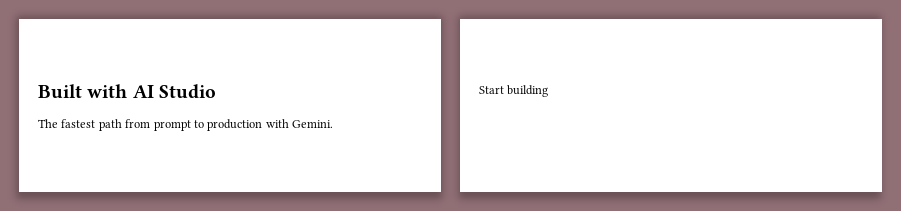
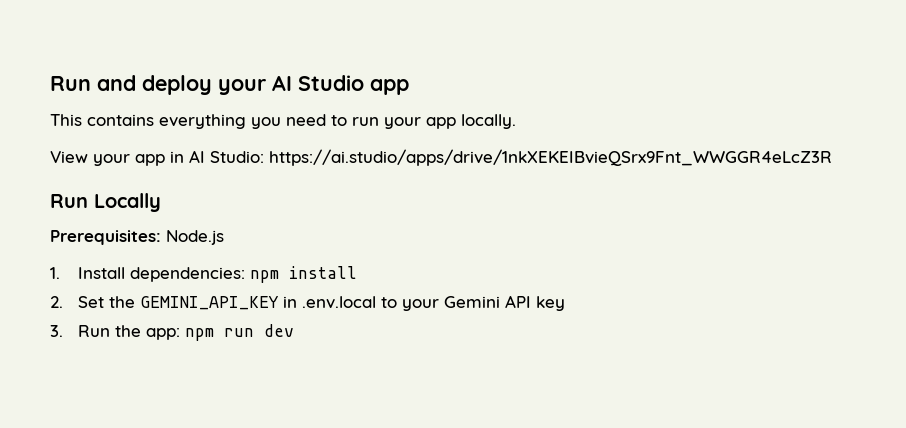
[38,84,216,99] [38,119,333,131] [479,85,549,97] Built with AI Studio // The fastest path from prompt to production with Gemini. // Start building -> [50,75,409,95] [50,114,516,129] [50,149,832,166] [50,193,161,212] [50,230,224,245] [50,266,358,283] [50,295,566,311] [50,324,295,341] Run and deploy your AI Studio app // This contains everything you need to run your app locally. // View your app in AI Studio: https://ai.studio/apps/drive/1nkXEKEIBvieQSrx9Fnt_WWGGR4eLcZ3R // Run Locally // Prerequisites: Node.js // 1. Install dependencies: npm install // 2. Set the GEMINI_API_KEY in .env.local to your Gemini API key // 3. Run the app: npm run dev

